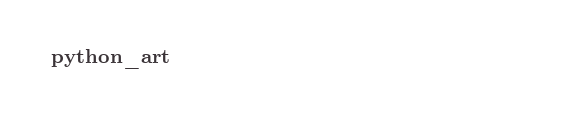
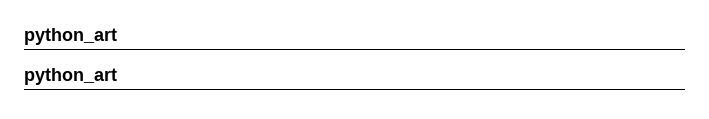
[51,49,170,69] python_art -> [24,28,117,45] [24,68,117,85] python_art // python_art

